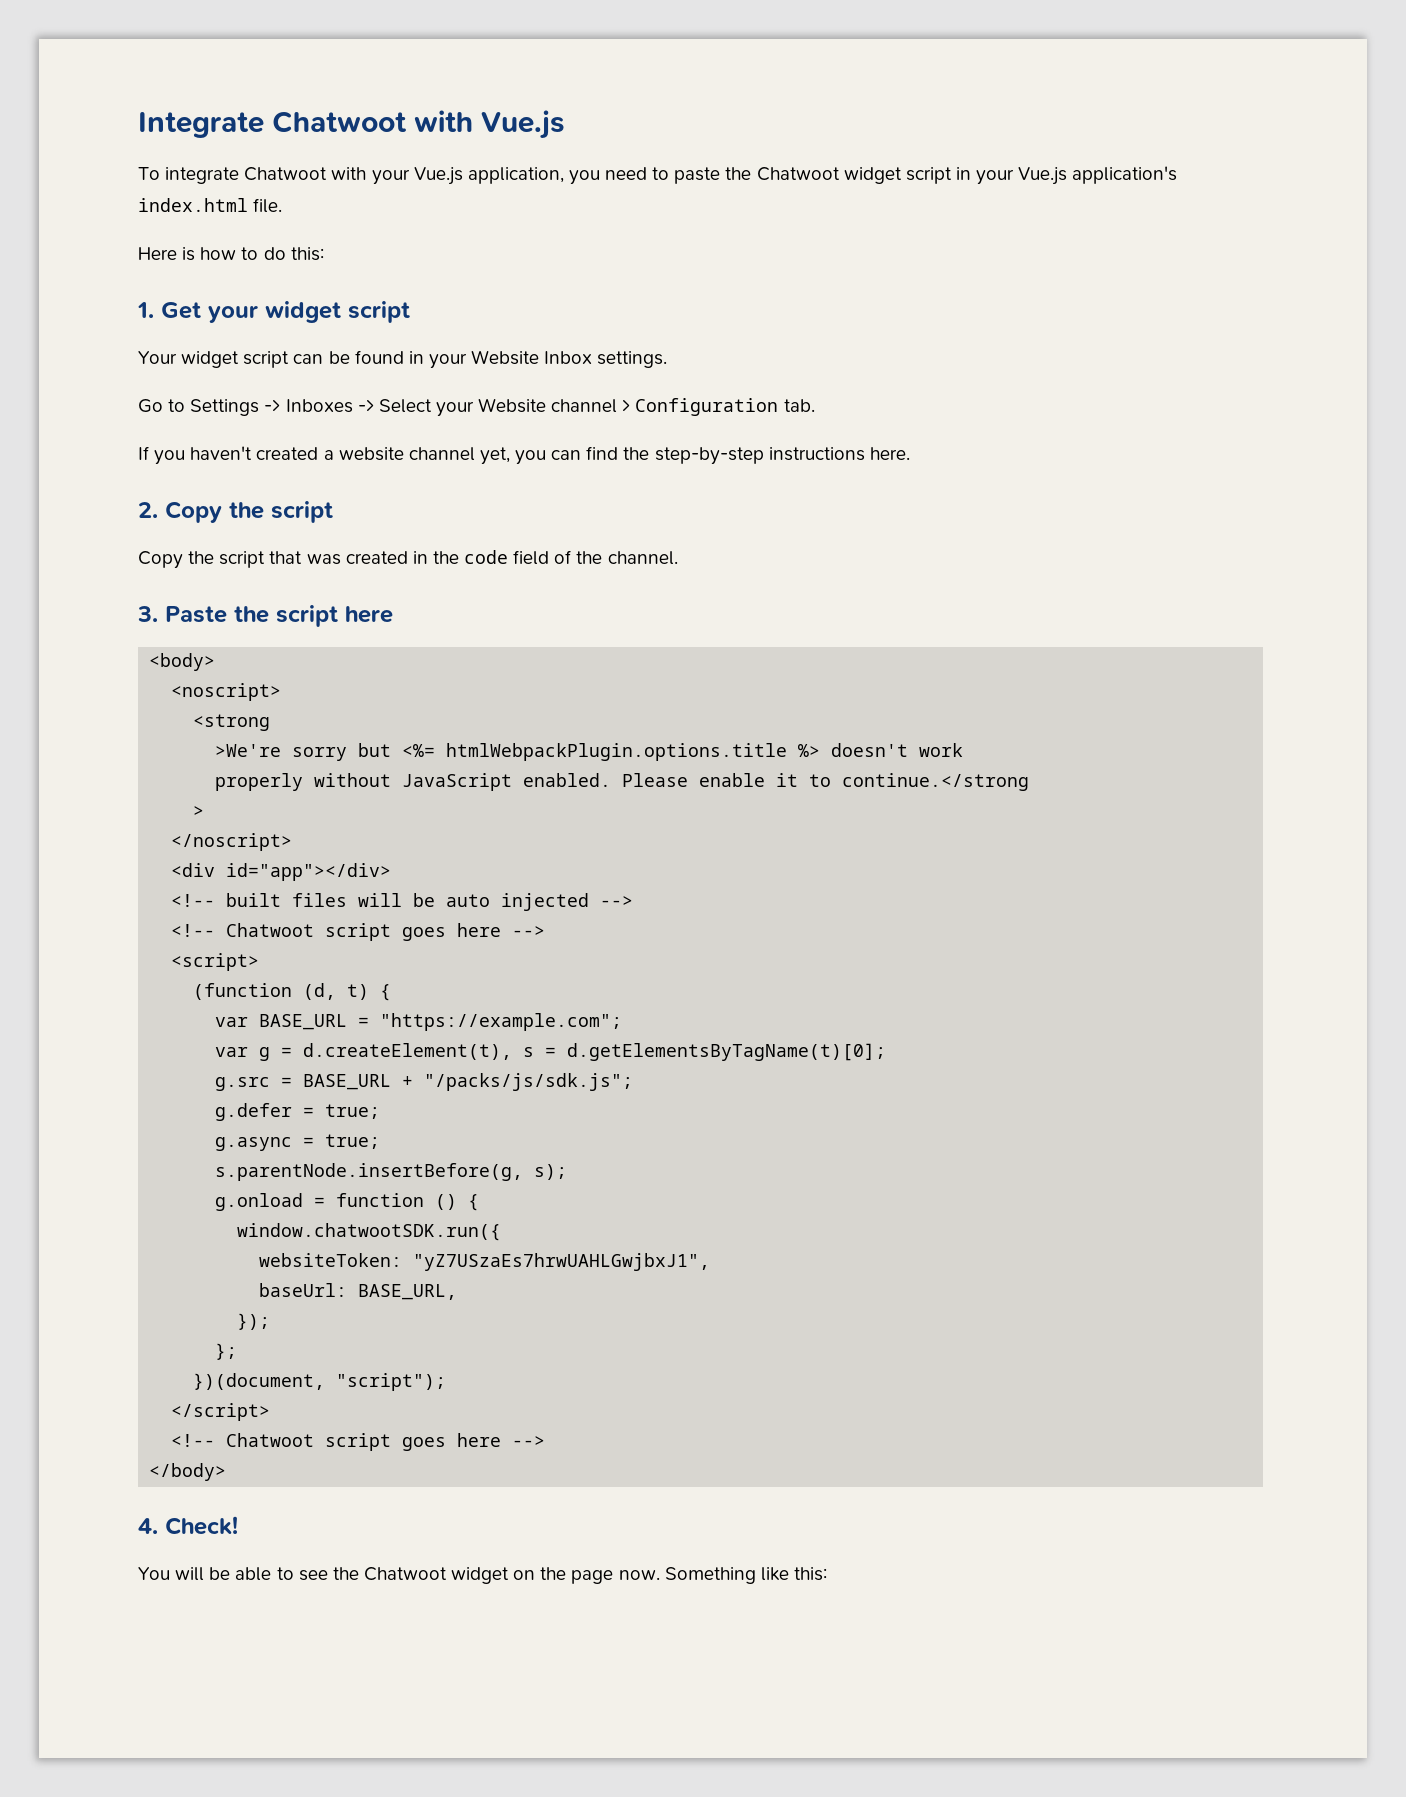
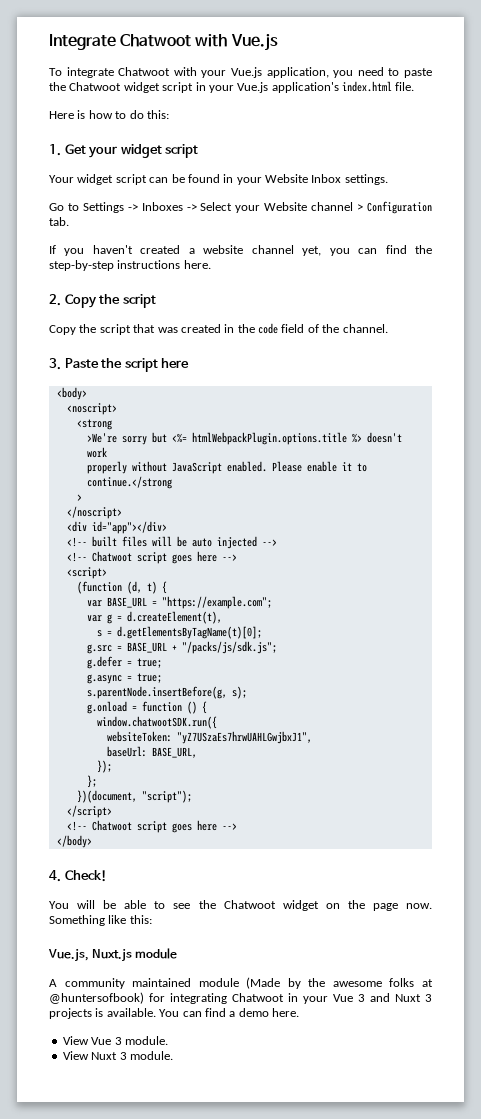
(513, 1051) none -> (222, 617) //
(827, 1574) none -> [48,948,178,962] [49,977,433,989] [49,992,432,1004] [49,1008,299,1019] [62,1036,168,1045] [62,1051,173,1060] // Vue.js, Nuxt.js module // A community maintained module (Made by the awesome folks at @huntersofbook) for integrating Chatwoot in your Vue 3 and Nuxt 3 projects is available. You can find a demo here. // View Vue 3 module. // View Nuxt 3 module.

